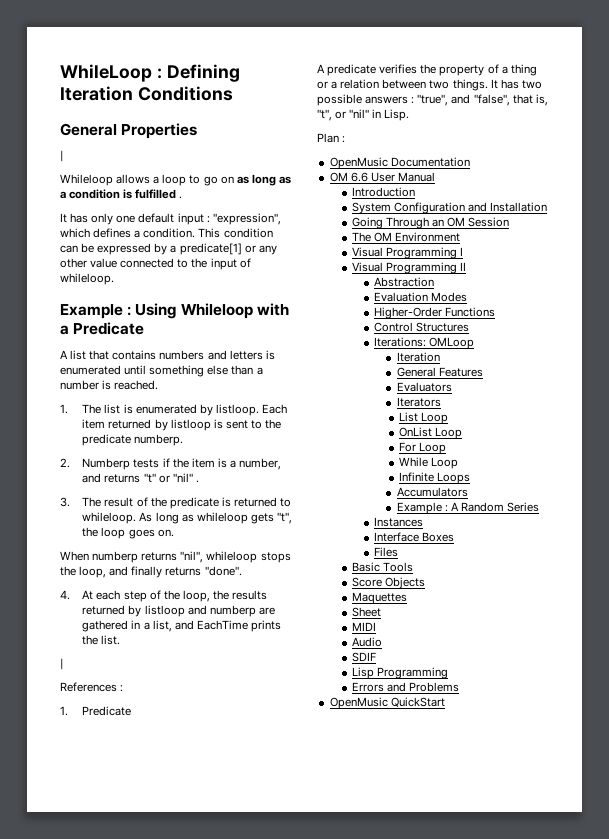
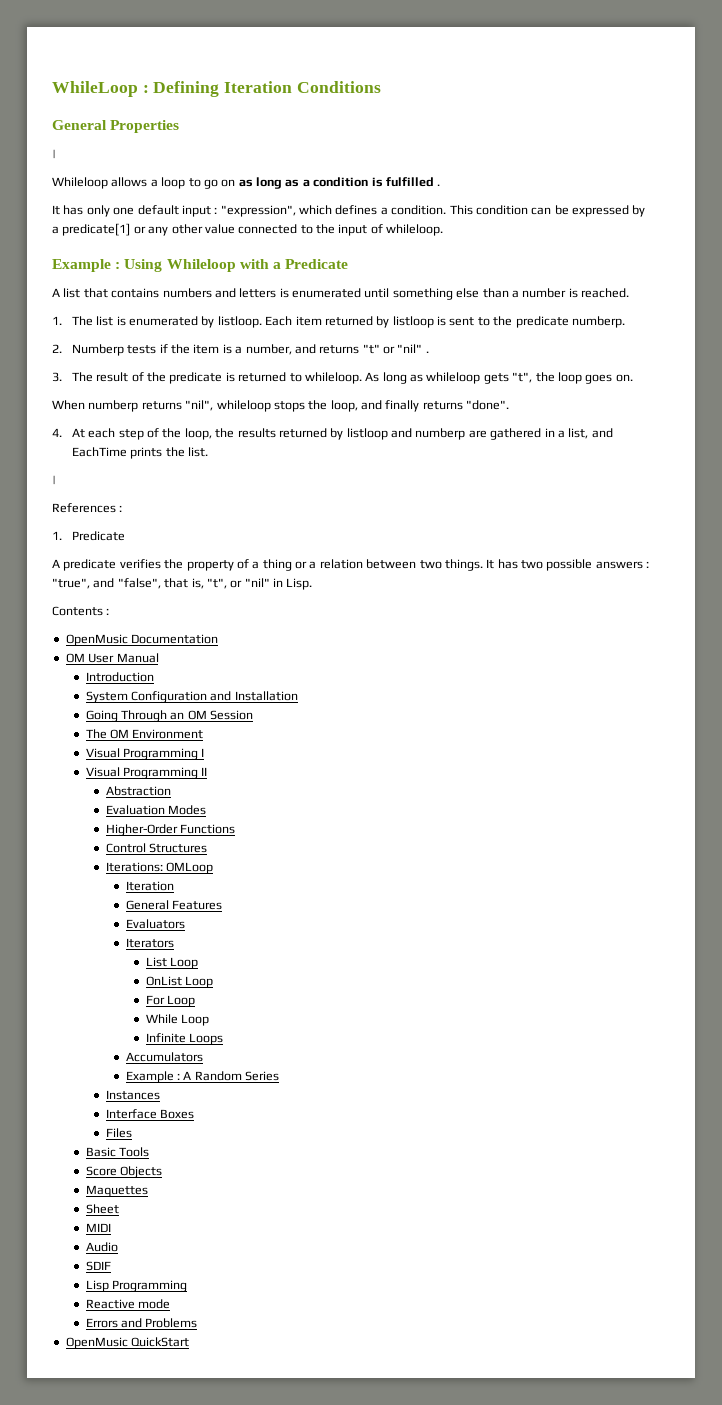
[317,133,339,143] Plan -> [52,606,103,616] Contents
[350,172,368,182] 6.6 -> (85, 658) none
(449, 673) none -> [85,1299,171,1309] // Reactive mode

